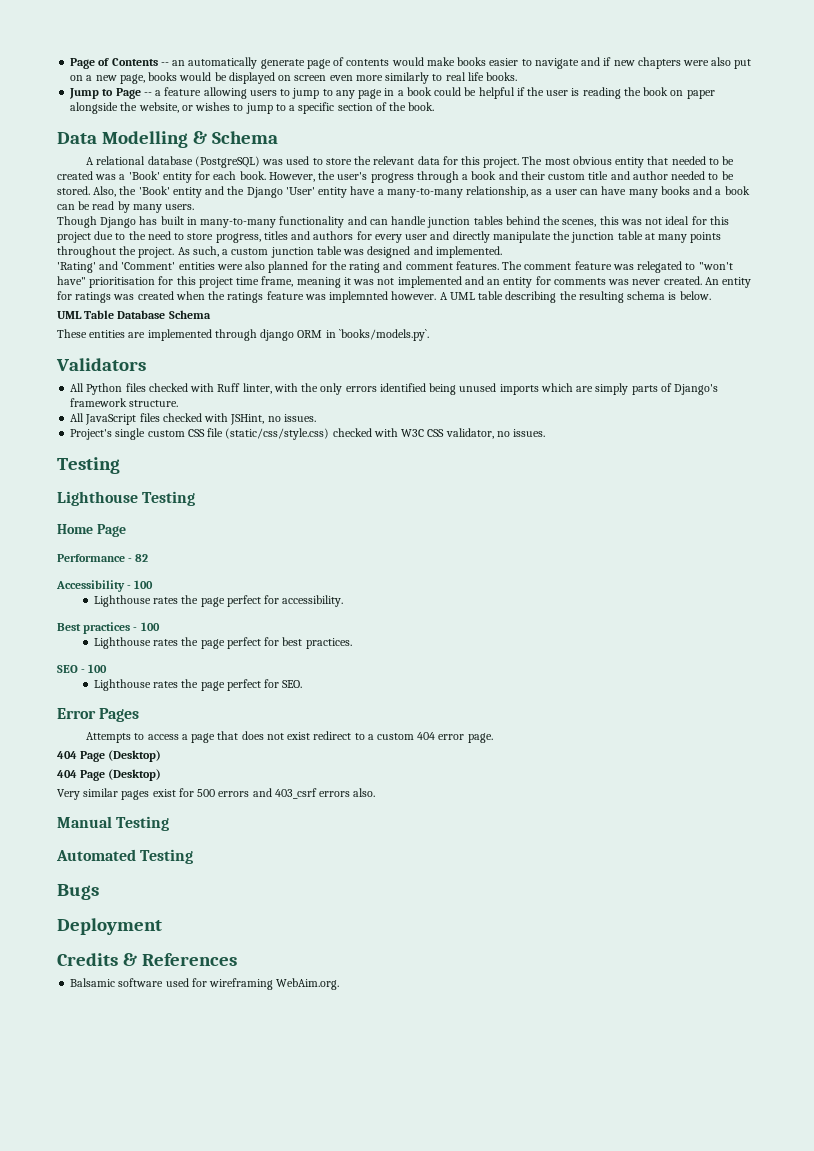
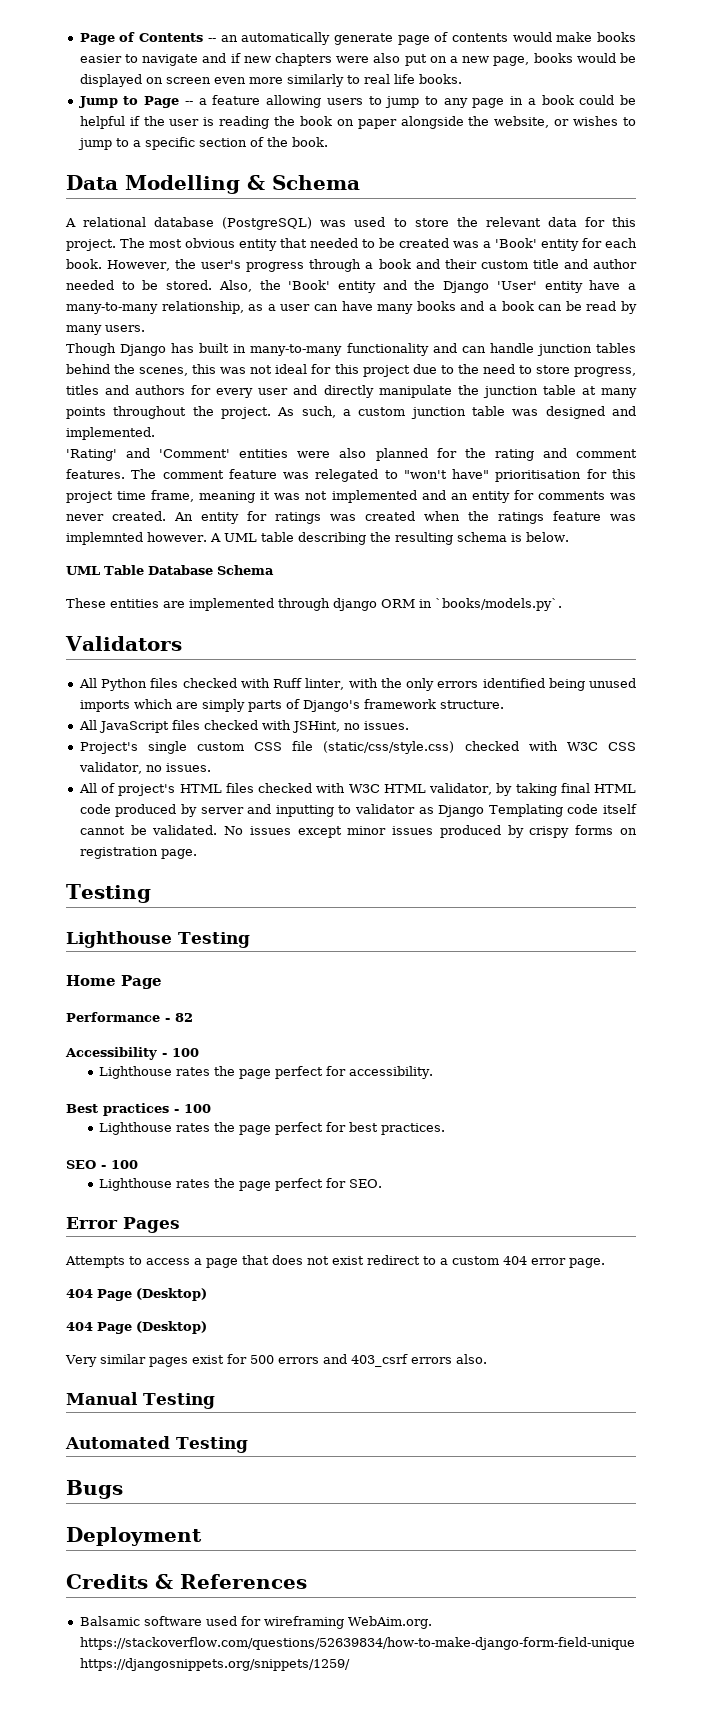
(546, 433) none -> [78,783,636,796] [79,804,637,817] [79,825,637,838] [79,847,197,859] // All of project's HTML files checked with W3C HTML validator, by taking final HTML code produced by server and inputting to validator as Django Templating code itself cannot be validated. No issues except minor issues produced by crispy forms on registration page.
(340, 984) none -> [79,1637,635,1650] [79,1658,350,1671] https://stackoverflow.com/questions/52639834/how-to-make-django-form-field-unique https://djangosnippets.org/snippets/1259/

